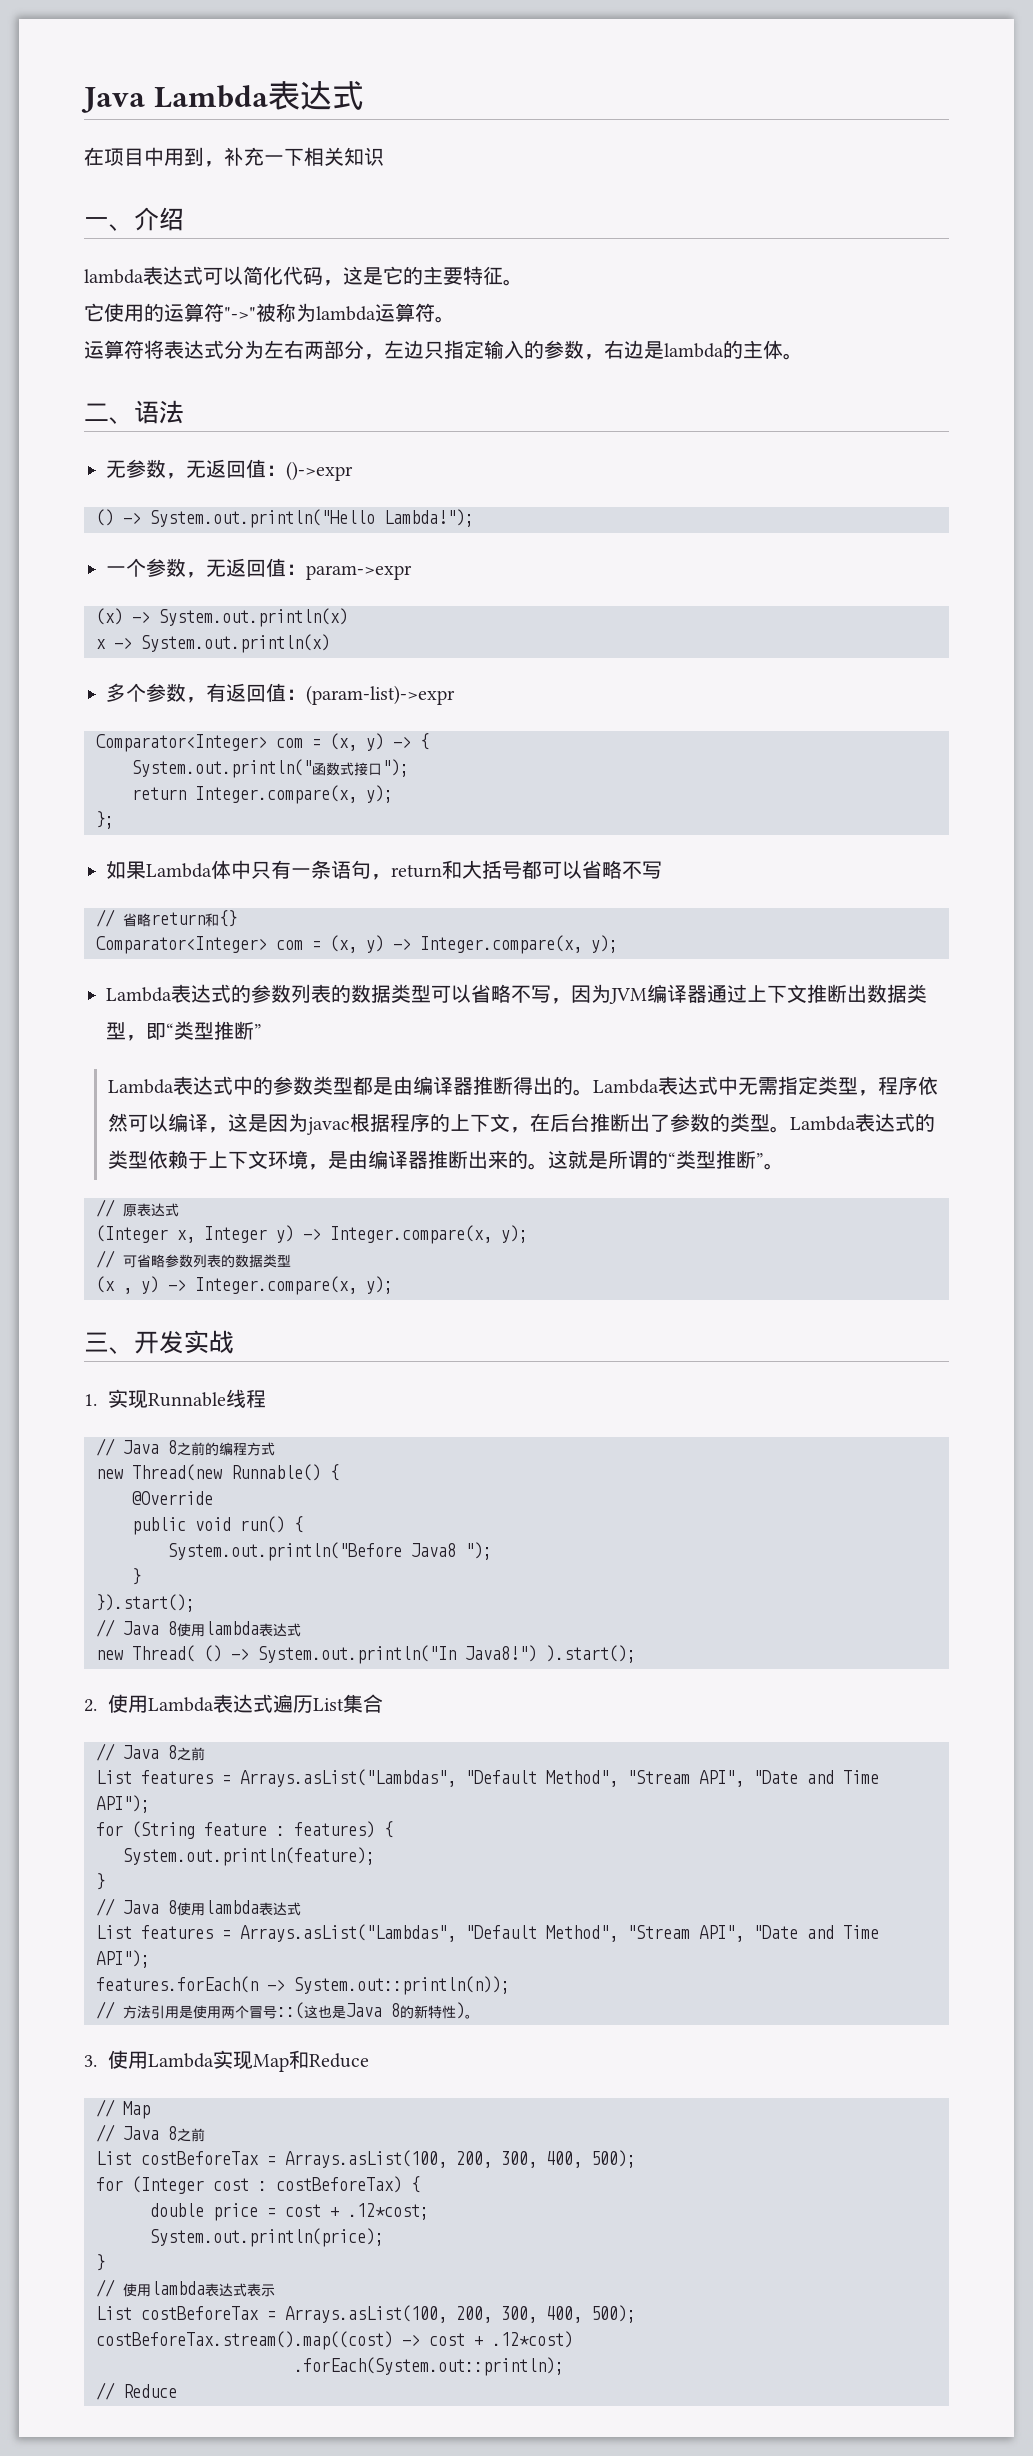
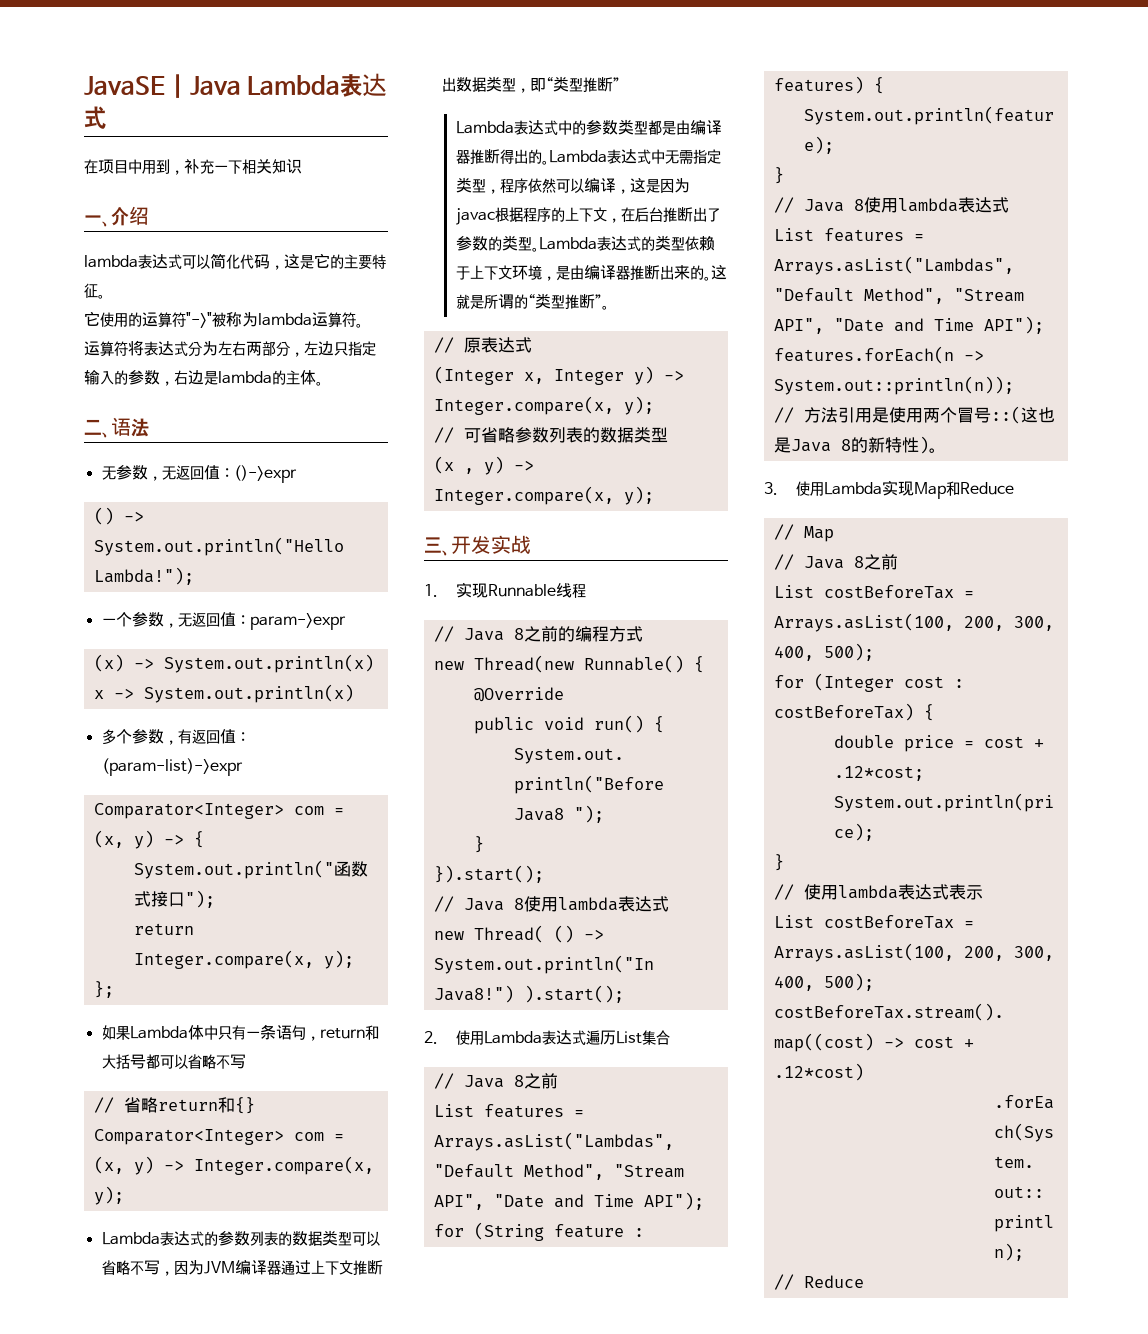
(81, 100) none -> [84,74,183,98] JavaSE |

